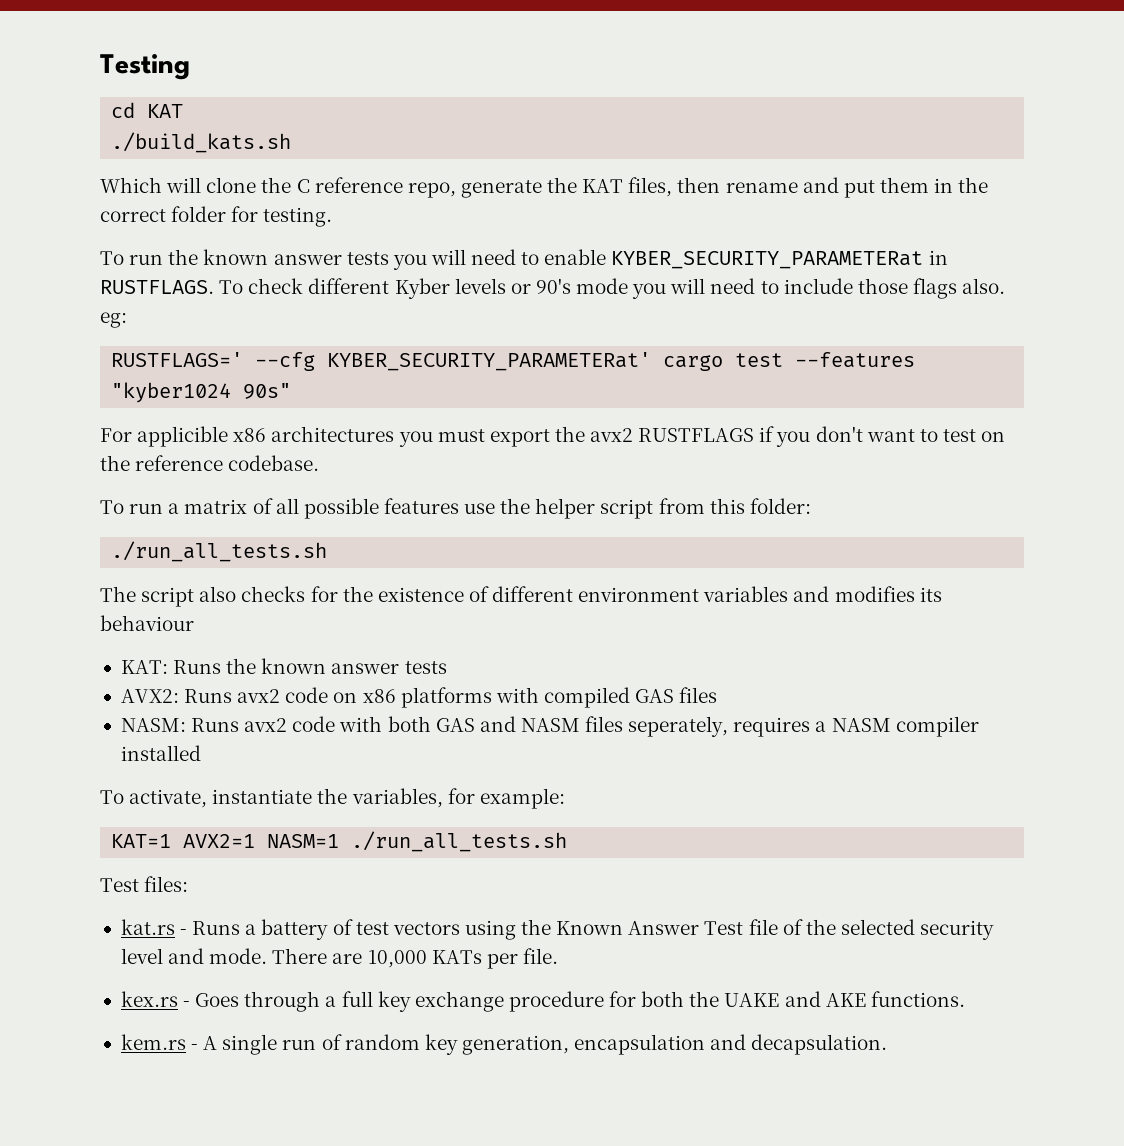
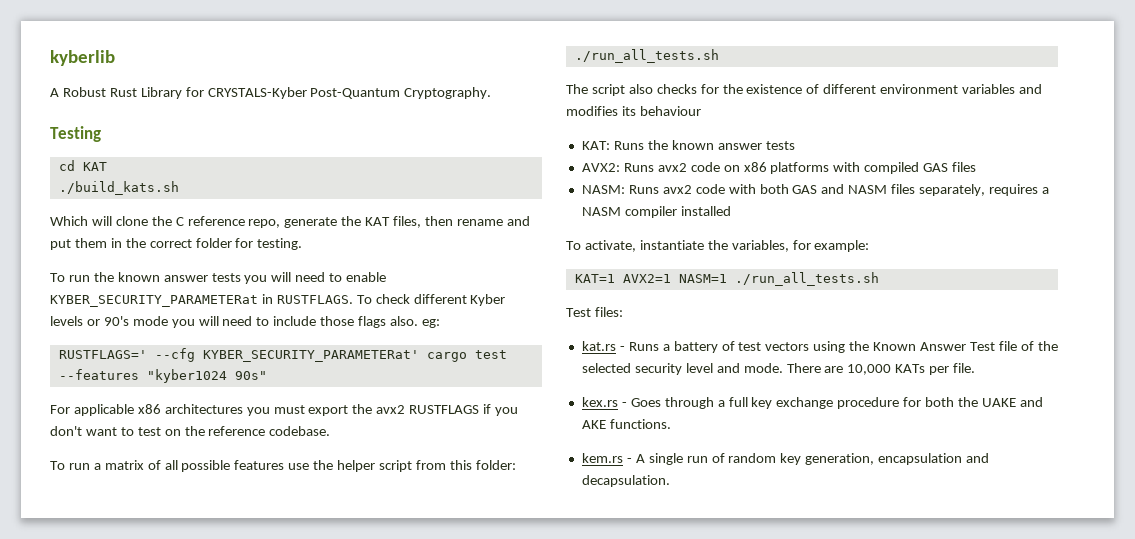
(100, 67) none -> [50,50,115,66] [50,87,492,99] kyberlib // A Robust Rust Library for CRYSTALS-Kyber Post-Quantum Cryptography. //
[137,426,229,447] applicible -> [73,404,134,416] applicable
[628,716,729,737] seperately, -> [919,184,986,196] separately,

